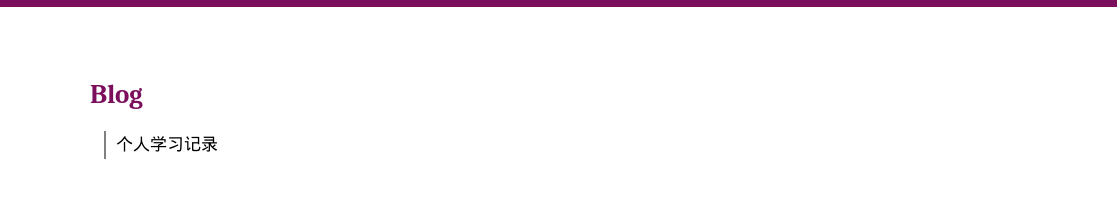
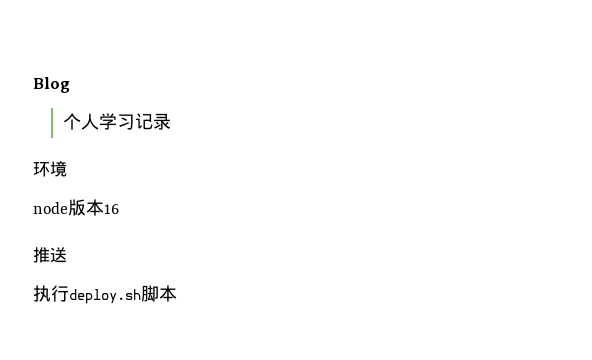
(218, 144) none -> [33,161,67,177] [33,199,119,216] [33,247,67,263] [33,285,177,304] // 环境 // node版本16 // 推送 // 执行deploy.sh脚本

